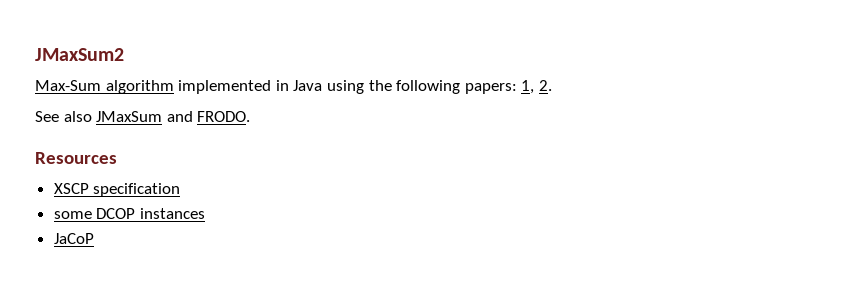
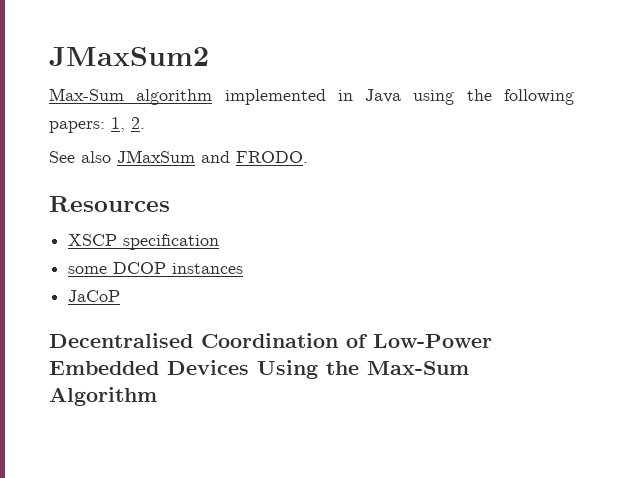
(94, 238) none -> [49,333,492,348] [49,360,469,379] [49,387,157,406] // Decentralised Coordination of Low-Power Embedded Devices Using the Max-Sum Algorithm

